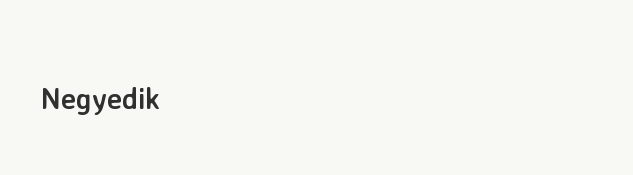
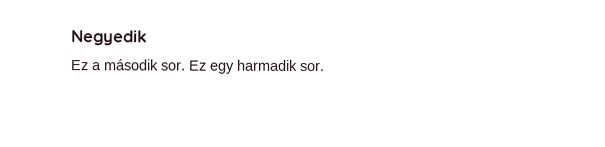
(160, 101) none -> [71,59,325,74] // Ez a második sor. Ez egy harmadik sor.

